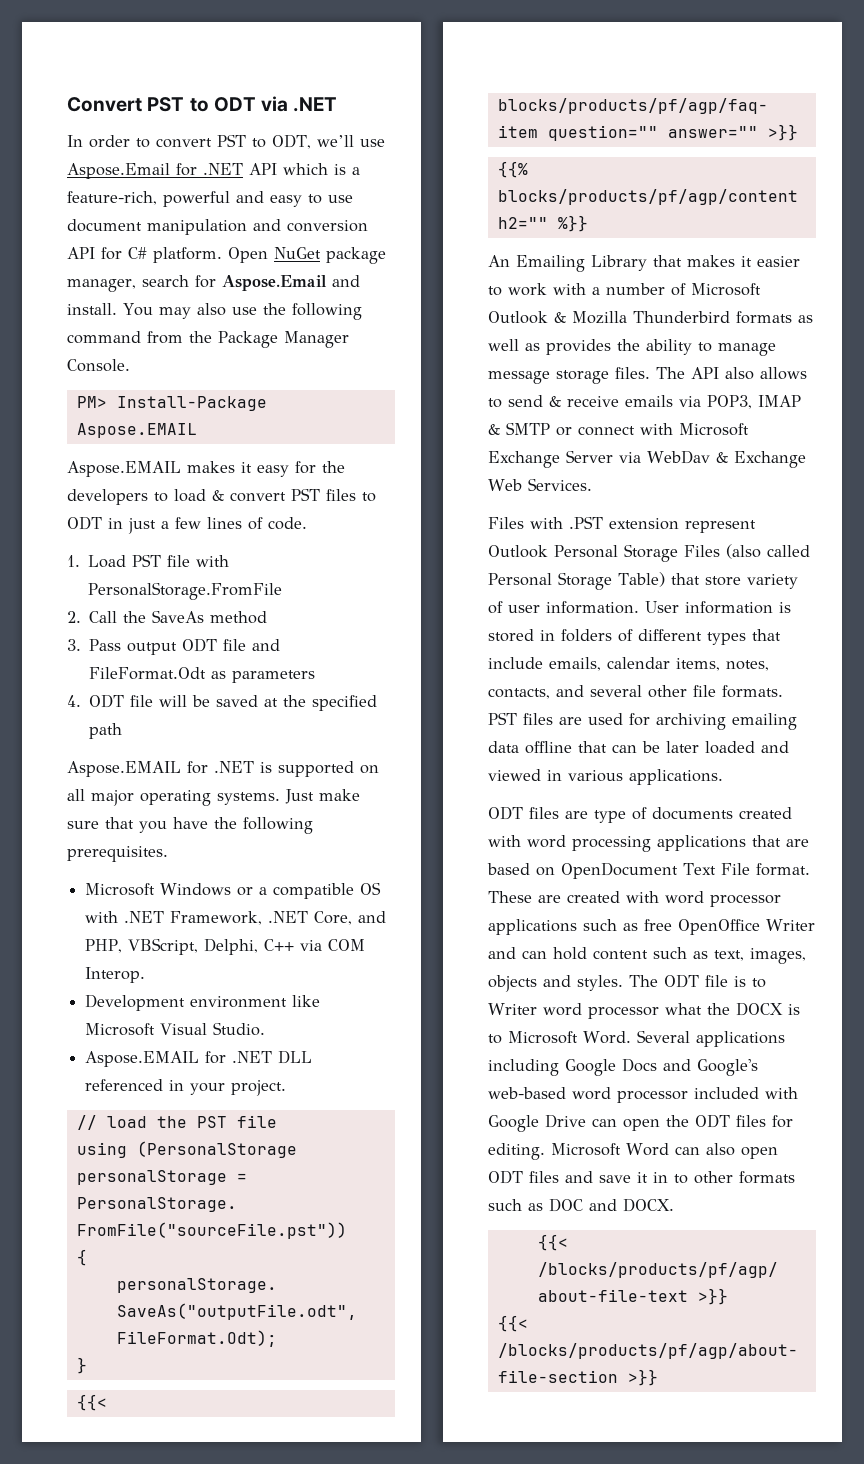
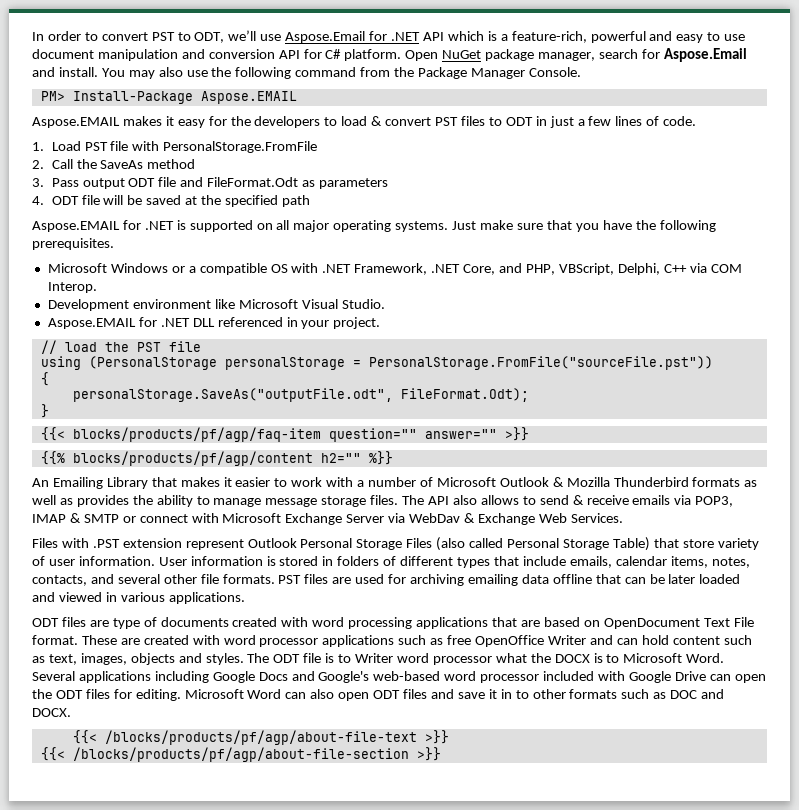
[67,96,338,112] Convert PST to ODT via .NET // -> (32, 36) none

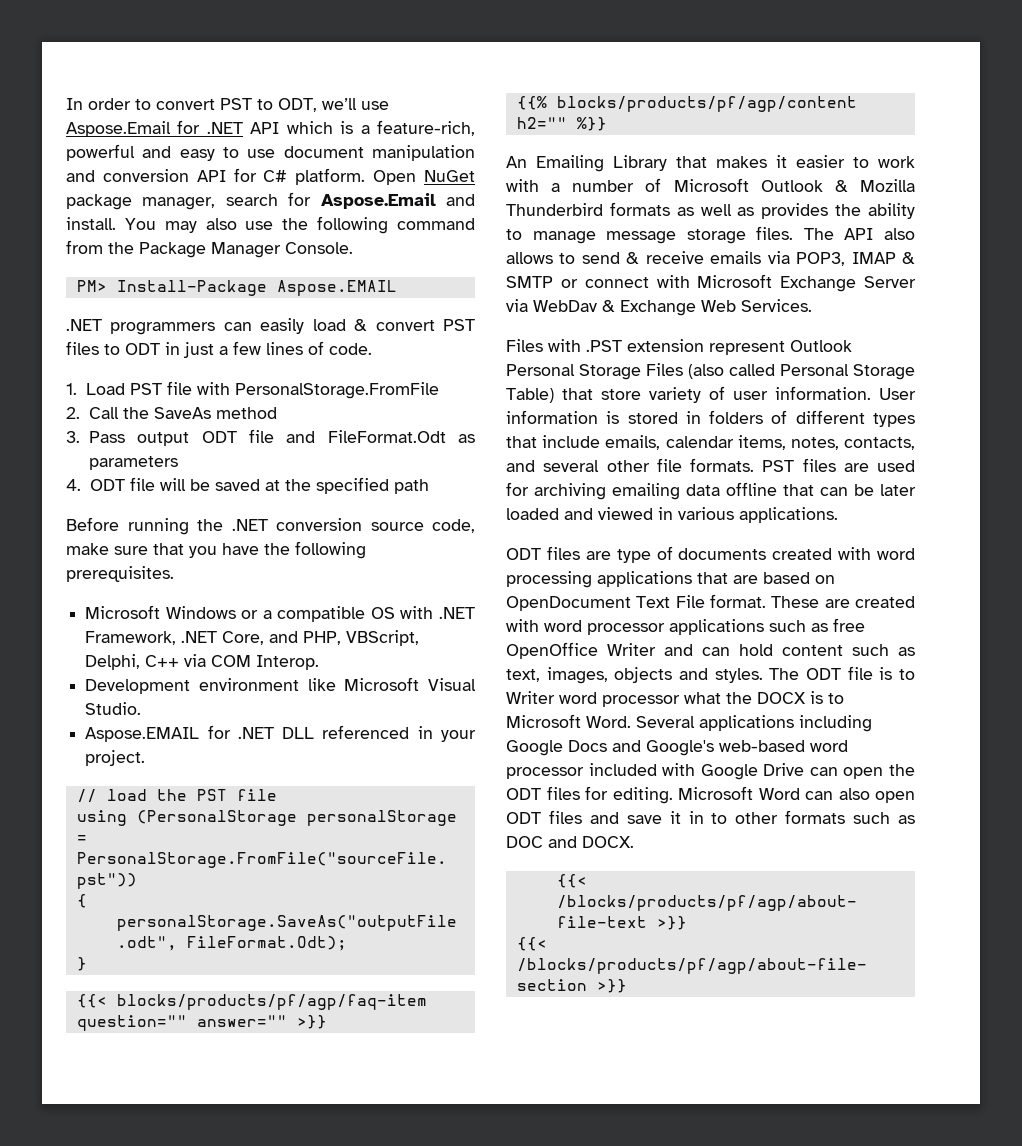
[32,116,338,128] Aspose.EMAIL makes it easy for the developers to -> [66,318,305,335] .NET programmers can easily
[32,220,477,232] Aspose.EMAIL for .NET is supported on all major operating systems. Just -> [66,517,475,535] Before running the .NET conversion source code,

